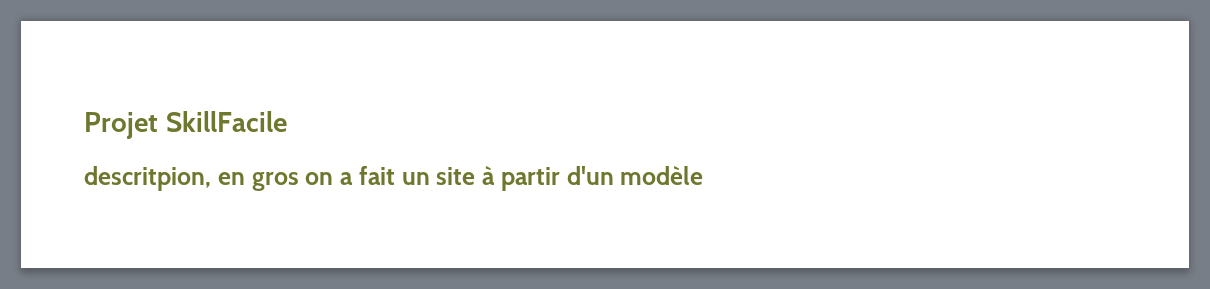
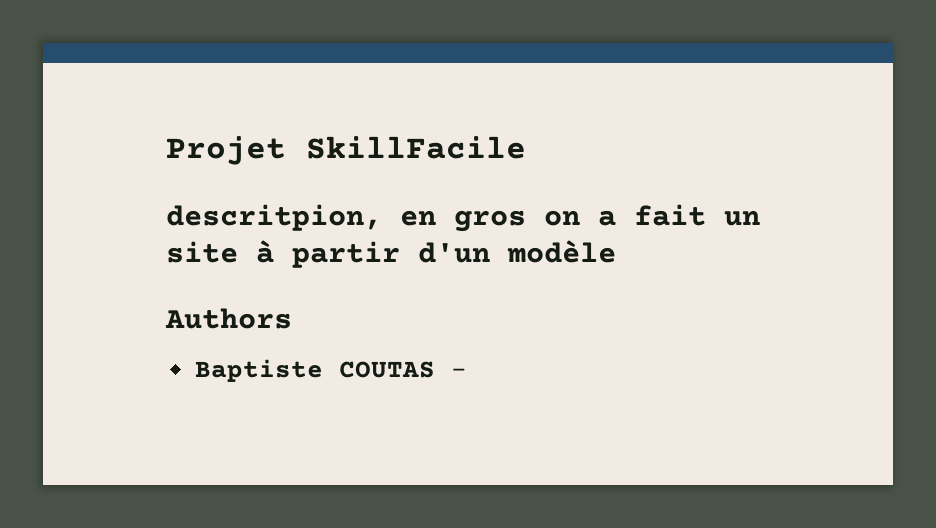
(704, 175) none -> [165,308,292,329] [194,359,467,382] // Authors // Baptiste COUTAS -

